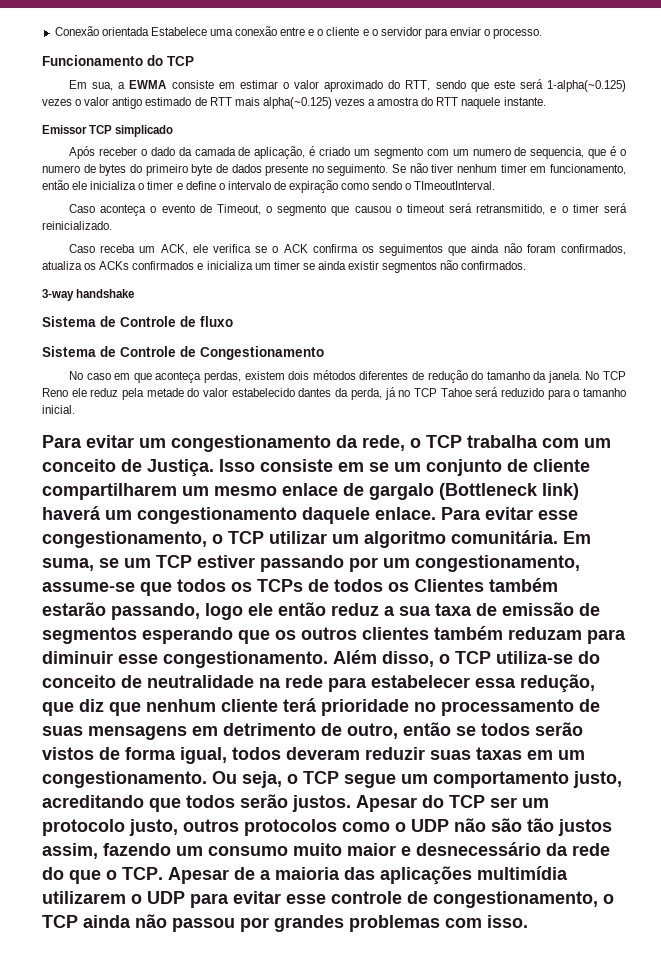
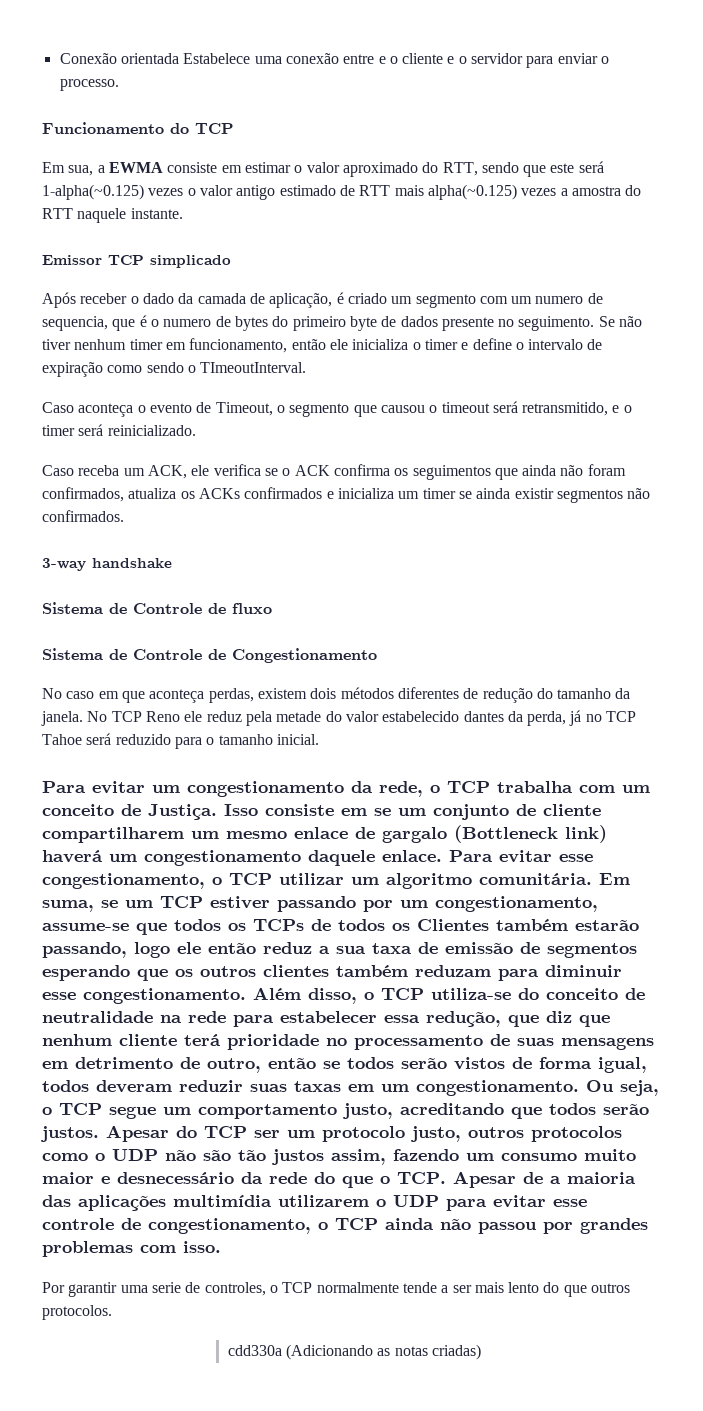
(528, 921) none -> [42,1282,631,1297] [42,1305,112,1320] [227,1344,481,1360] // Por garantir uma serie de controles, o TCP normalmente tende a ser mais lento do que outros protocolos. // cdd330a (Adicionando as notas criadas)

